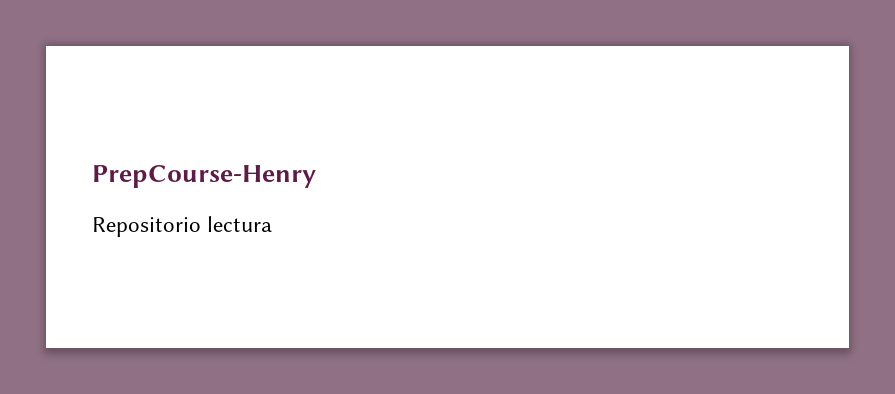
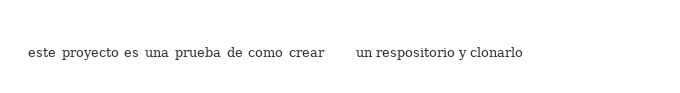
[92,165,316,188] [92,216,273,237] PrepCourse-Henry // Repositorio lectura -> [28,47,523,60] este proyecto es una prueba de como crear un respositorio y clonarlo

